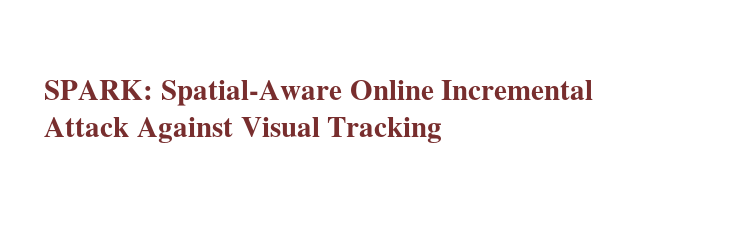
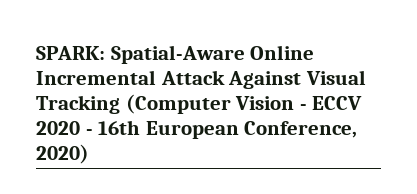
(443, 130) none -> [125,94,363,114] [36,120,358,139] [36,144,89,164] (Computer Vision - ECCV 2020 - 16th European Conference, 2020)

